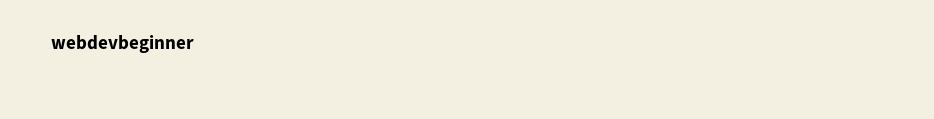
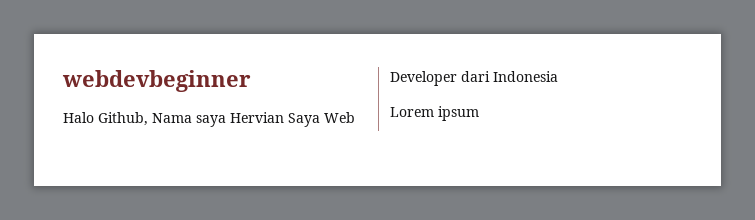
(194, 44) none -> [63,112,355,127] [390,71,558,86] [390,106,479,121] // Halo Github, Nama saya Hervian Saya Web Developer dari Indonesia // Lorem ipsum

